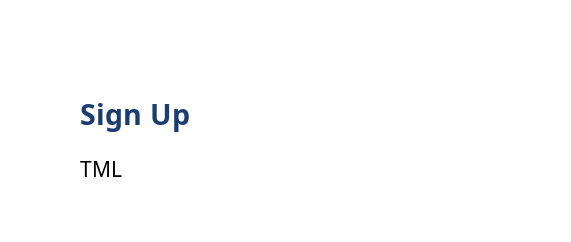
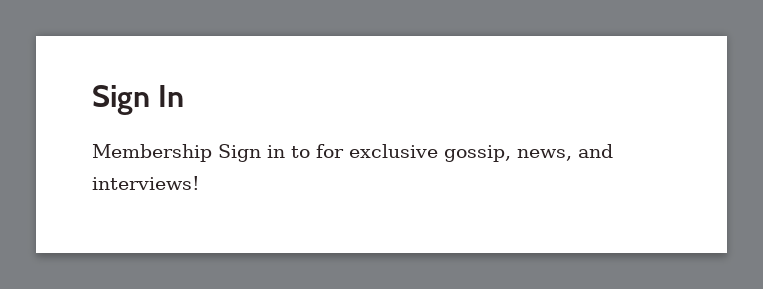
[80,103,190,132] [80,161,122,177] Sign Up // TML -> [92,85,185,115] [92,144,613,162] [92,176,200,190] Sign In // Membership Sign in to for exclusive gossip, news, and interviews!

